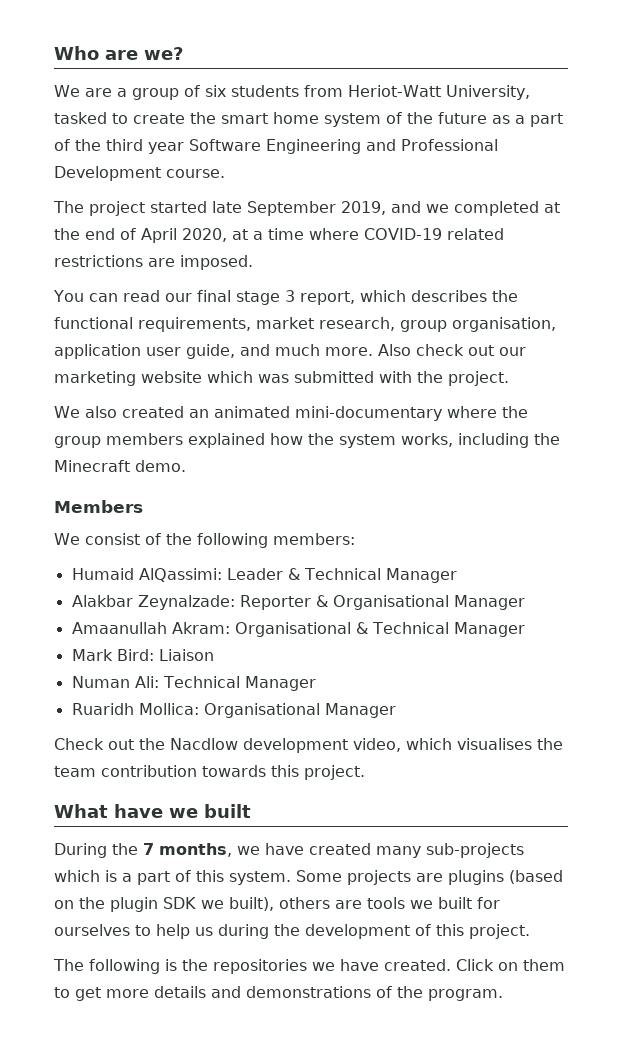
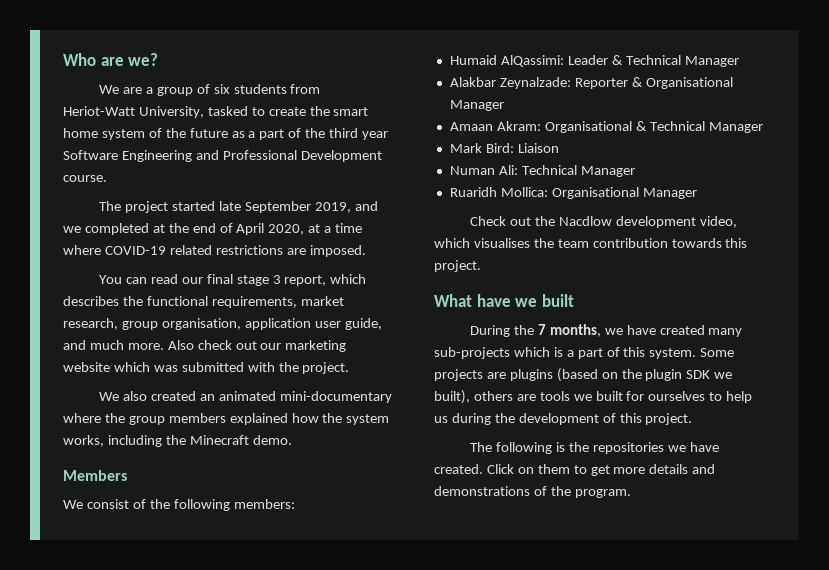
[71,622,167,634] Amaanullah -> [449,122,493,131] Amaan

